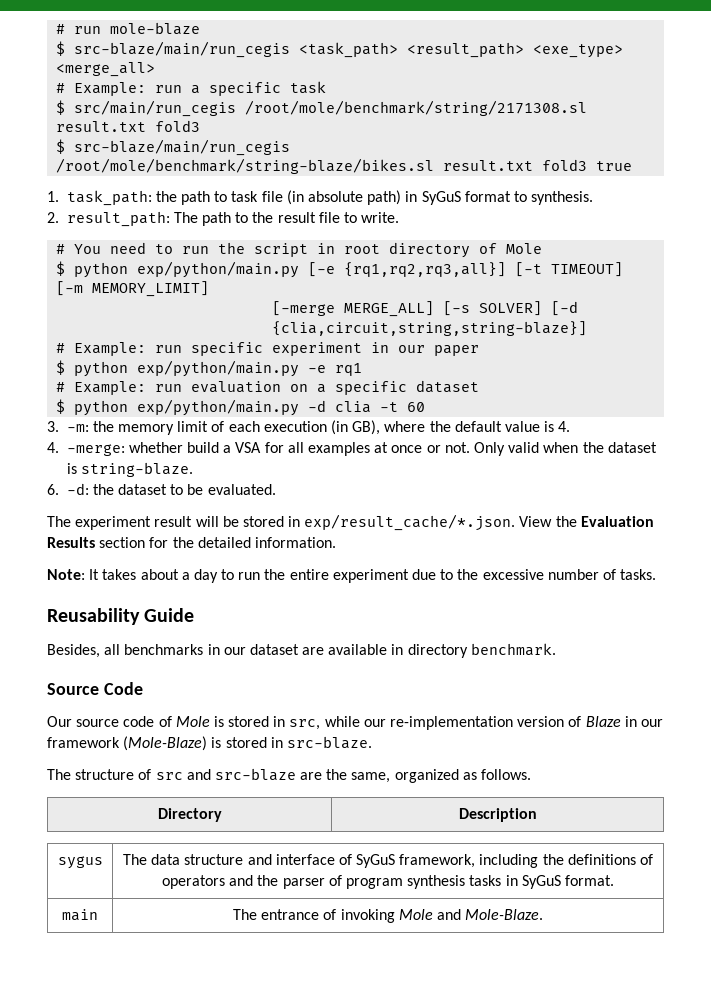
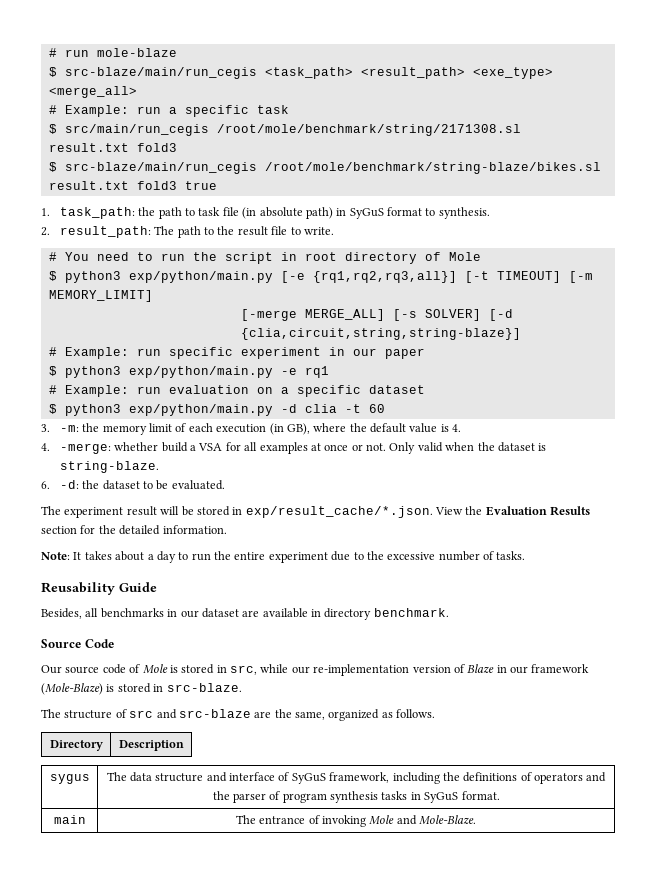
[74,262,129,278] python -> [64,271,121,283] python3
[74,361,129,377] python -> [64,366,121,378] python3
[74,400,129,416] python -> [64,404,121,416] python3

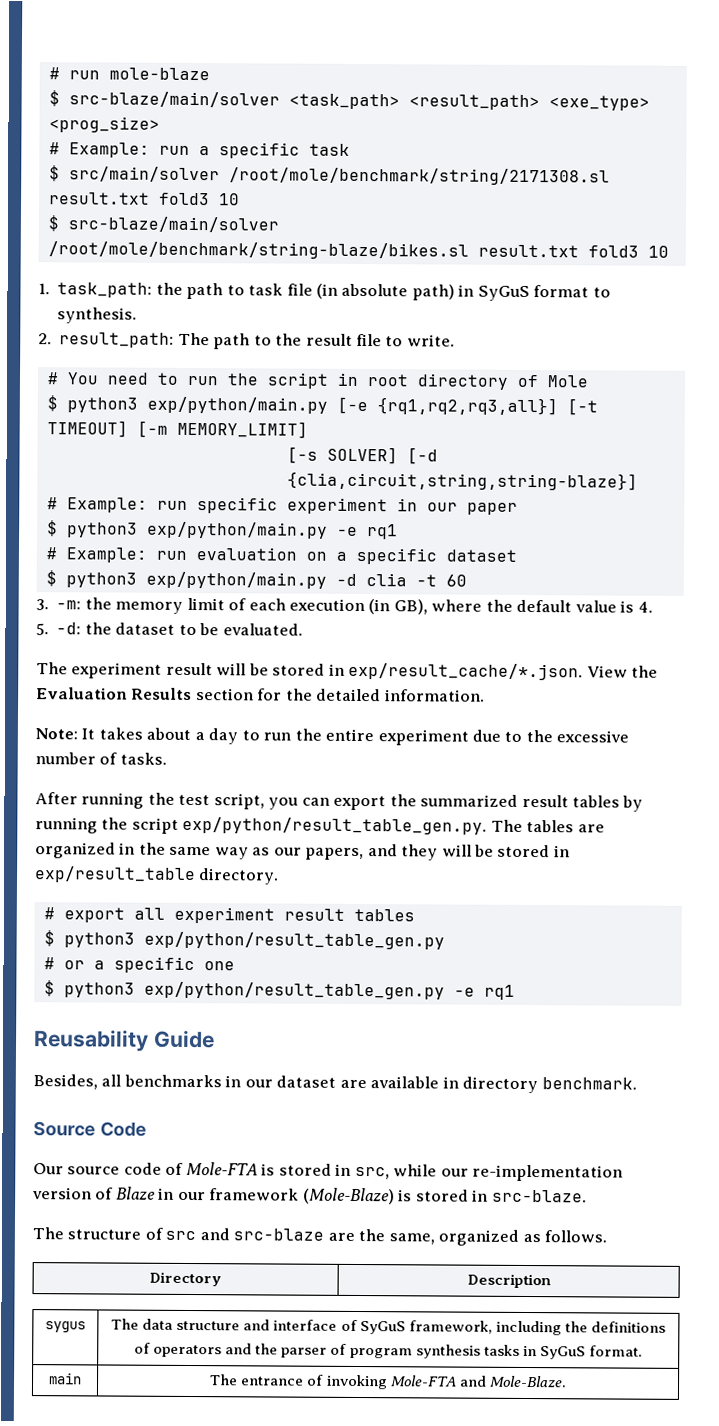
[64,67,257,79] src-blaze/main/run_cegis -> [68,91,280,108] src-blaze/main/solver
[48,86,137,98] <merge_all> -> [48,116,160,133] <prog_size>
[64,124,209,136] src/main/run_cegis -> [68,166,220,183] src/main/solver
[48,162,257,174] // $ src-blaze/main/run_cegis -> [218,193,240,206] [47,215,279,233] 10 // $ src-blaze/main/solver
[184,181,217,190] true -> [647,245,669,258] 10
[240,309,385,321] [-merge MERGE_ALL] -> (308, 429) none
[41,442,547,454] [59,461,159,473] [41,481,50,489] 4. -merge: whether build a VSA for all examples at once or not. Only valid when the dataset is string-blaze. // 6. -> [36,623,49,636] 5.
(526, 555) none -> [35,792,644,812] [35,816,605,835] [35,842,570,861] [34,866,280,885] [43,906,415,924] [43,930,445,950] [43,956,235,974] [43,980,515,1000] // After running the test script, you can export the summarized result tables by running the script exp/python/result_table_gen.py. The tables are organized in the same way as our papers, and they will be stored in exp/result_table directory. // # export all experiment result tables // $ python3 exp/python/result_table_gen.py // # or a specific one // $ python3 exp/python/result_table_gen.py -e rq1
[142,664,168,674] Mole -> [185,1161,258,1176] Mole-FTA
[369,815,395,825] Mole -> [390,1375,457,1387] Mole-FTA

